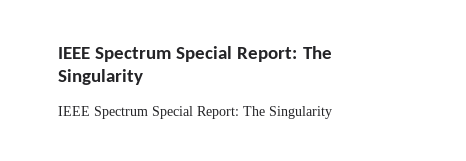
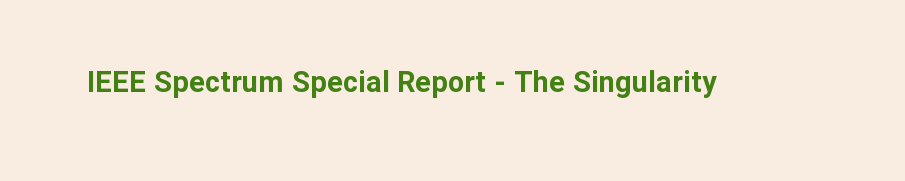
[58,46,332,62] [58,69,143,85] [58,106,332,119] IEEE Spectrum Special Report: The Singularity // IEEE Spectrum Special Report: The Singularity -> [87,70,717,98] IEEE Spectrum Special Report - The Singularity

